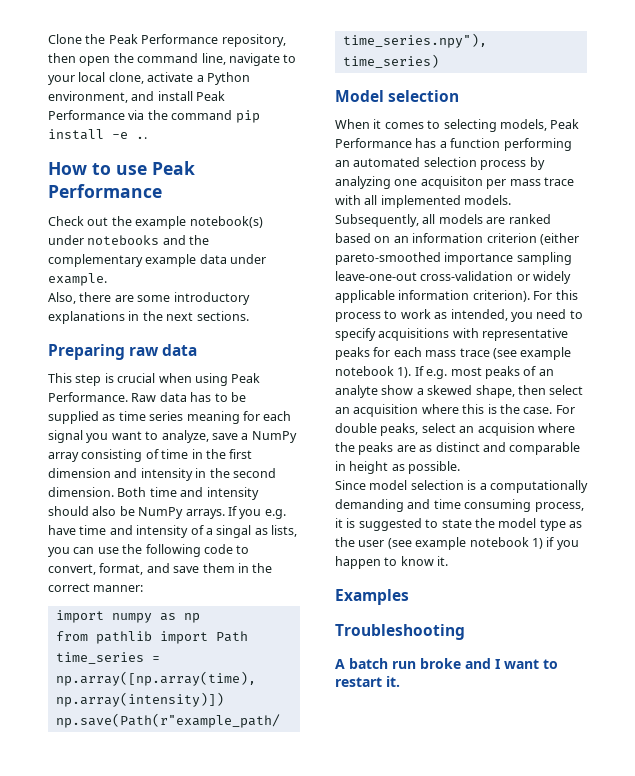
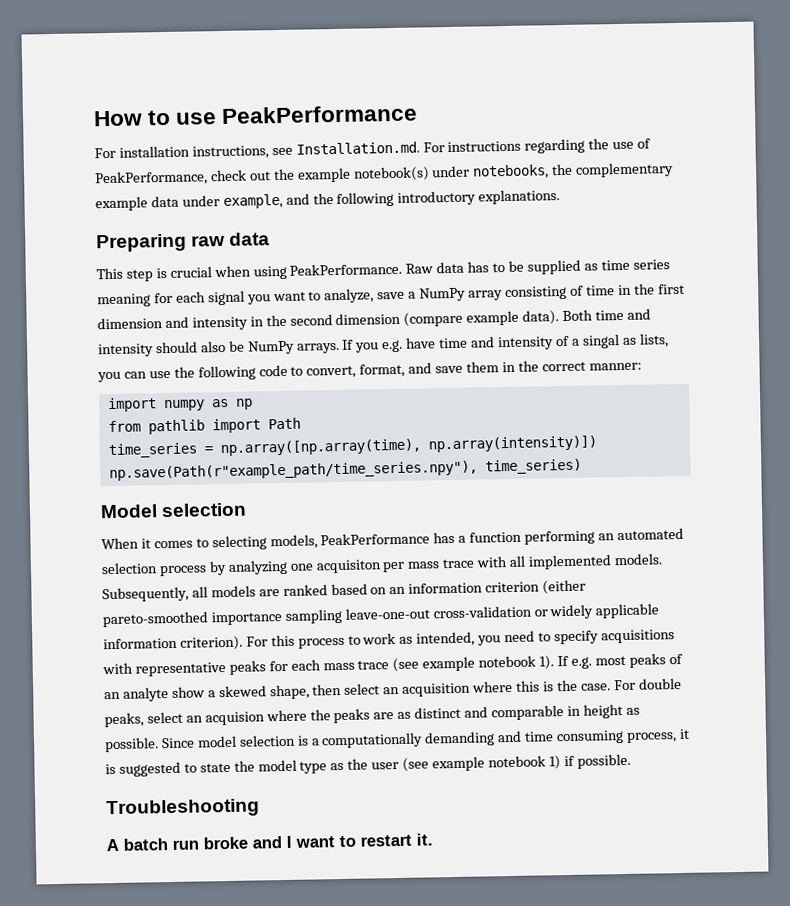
[48,34,286,47] [48,53,297,66] [48,72,250,85] [48,91,226,103] [48,110,260,123] [48,129,147,140] [48,161,195,175] [48,184,162,198] [48,216,84,226] Clone the Peak Performance repository, then open the command line, navigate to your local clone, activate a Python environment, and install Peak Performance via the command pip install -e .. // How to use Peak Performance // Check -> [93,104,419,127] [94,138,652,160] [95,169,247,187] How to use PeakPerformance // For installation instructions, see Installation.md. For instructions regarding the use of PeakPerformance, check
[87,235,186,245] notebooks and -> [472,164,550,180] notebooks,
[48,273,107,286] [48,292,250,305] [48,311,249,324] example. // Also, there are some introductory explanations in the next sections. -> [222,189,561,209] example, and the following introductory explanations.
[231,373,261,383] [48,392,128,402] Peak Performance. -> [289,262,403,276] PeakPerformance.
[48,487,114,497] dimension. -> [335,310,560,327] dimension (compare example data).
[550,119,580,129] [335,138,412,148] Peak Performance -> [320,532,431,546] PeakPerformance
(461, 467) // -> (159, 745) none
[556,540,579,550] [335,556,449,569] [335,589,409,605] you happen to know it. // Examples -> [576,753,631,769] possible.

